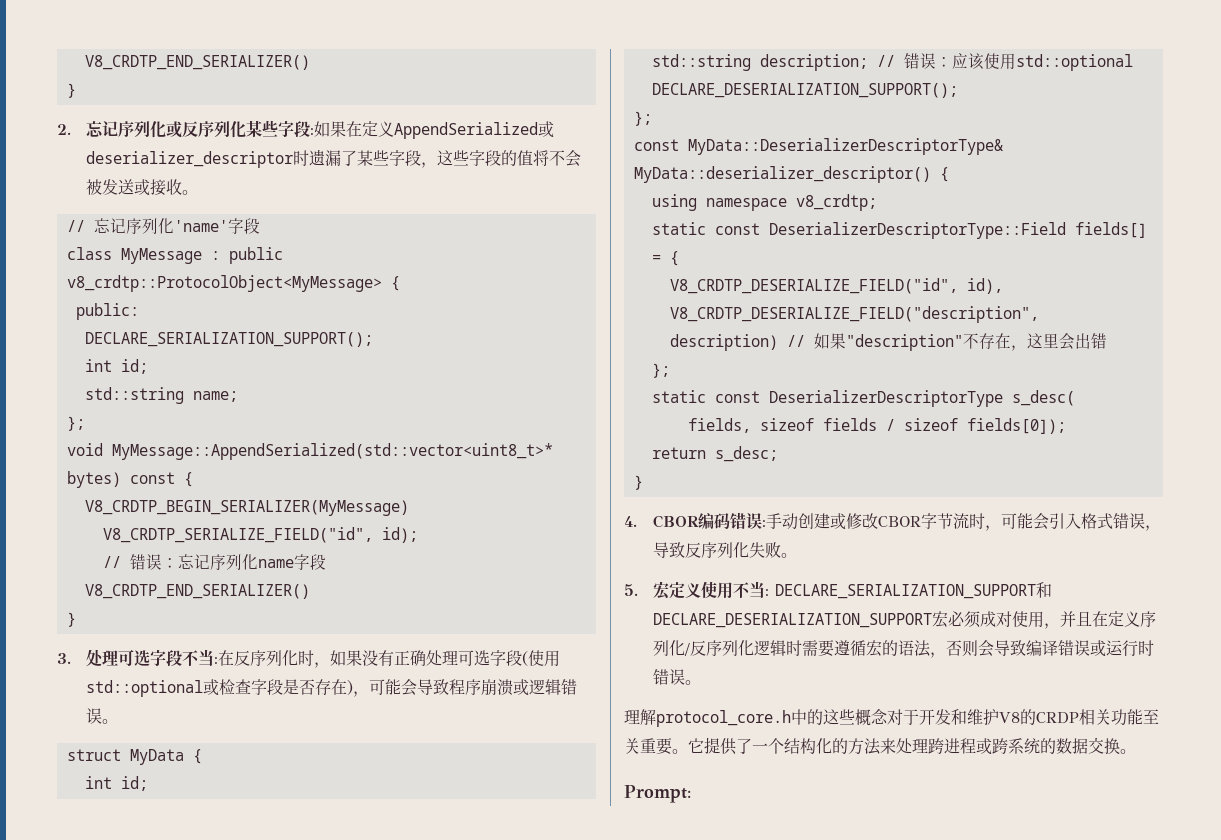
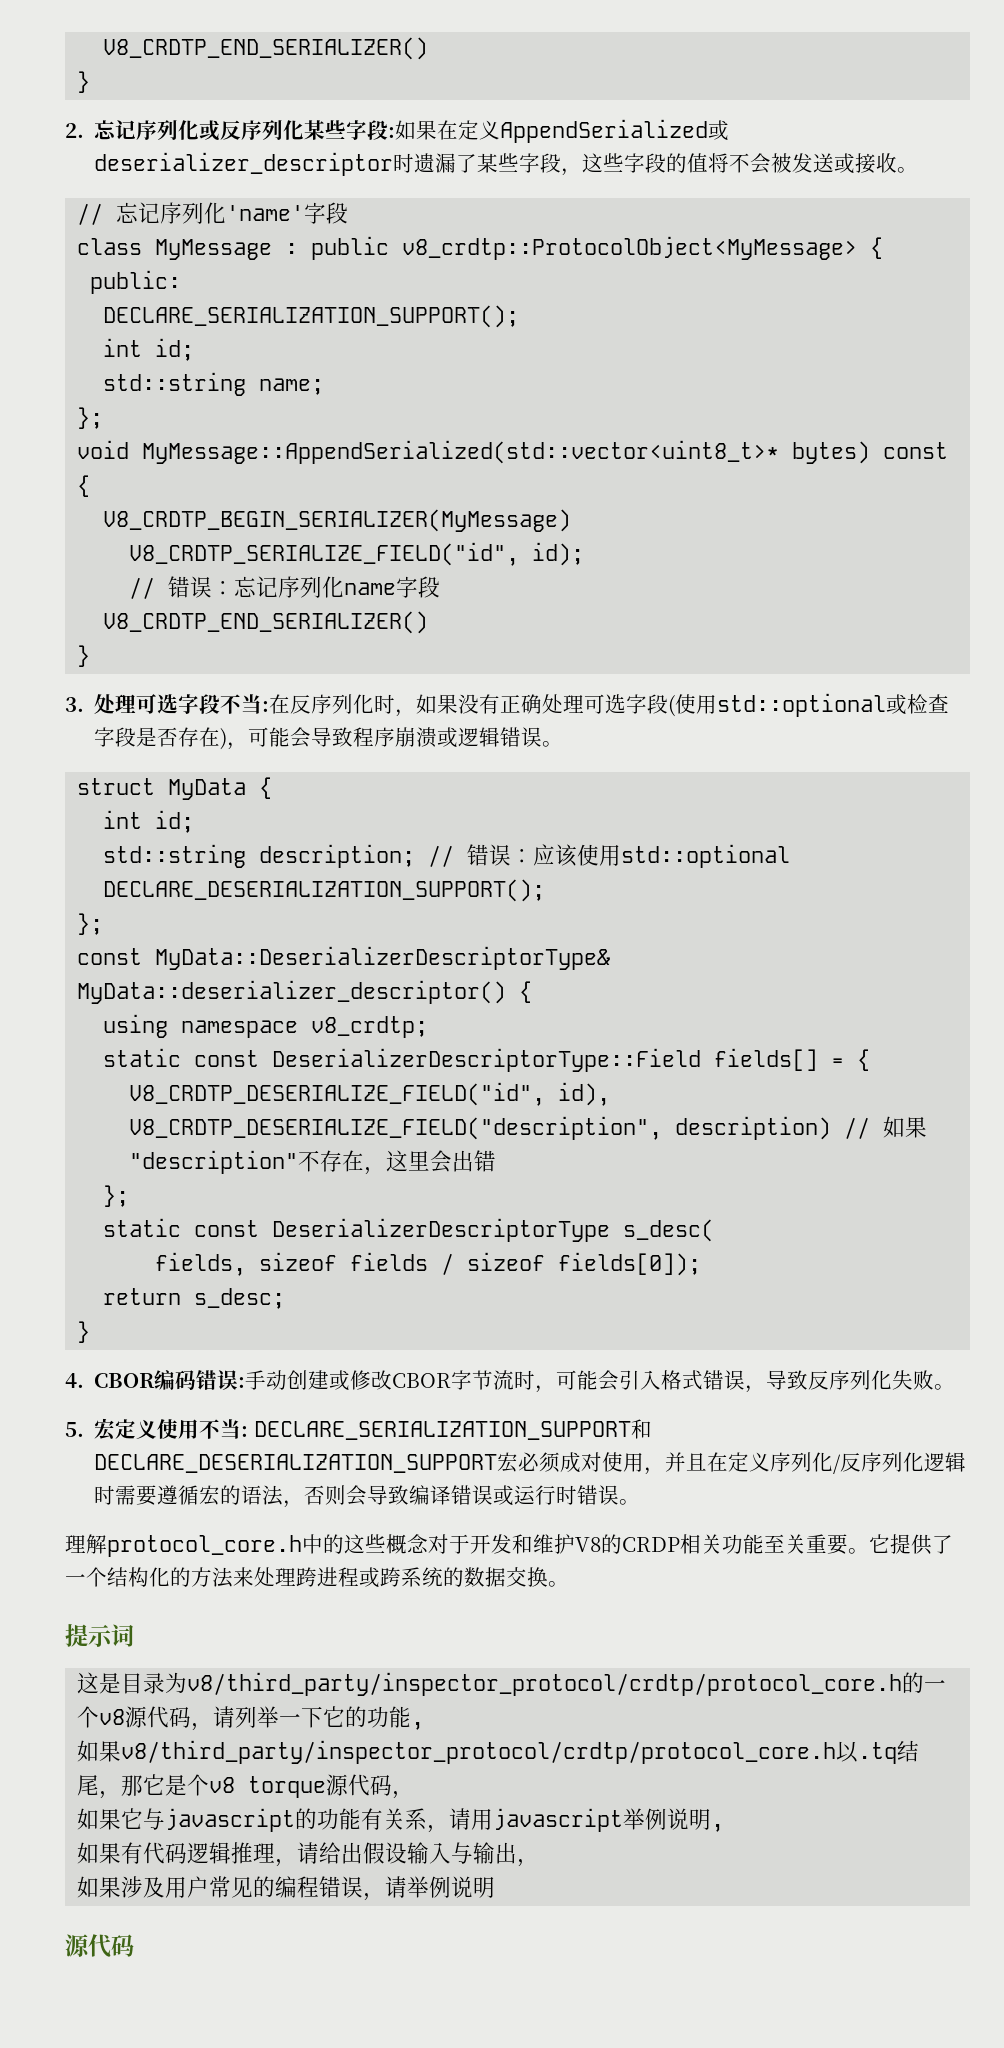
[624,785,691,803] Prompt: -> [65,1624,134,1647] [77,1672,947,1696] [77,1706,425,1731] [77,1740,920,1764] [77,1774,415,1799] [77,1808,725,1833] [77,1842,540,1867] [77,1876,496,1901] [65,1934,134,1958] 提示词 // 这是目录为v8/third_party/inspector_protocol/crdtp/protocol_core.h的一个v8源代码，请列举一下它的功能, // 如果v8/third_party/inspector_protocol/crdtp/protocol_core.h以.tq结尾，那它是个v8 torque源代码， // 如果它与javascript的功能有关系，请用javascript举例说明, // 如果有代码逻辑推理，请给出假设输入与输出， // 如果涉及用户常见的编程错误，请举例说明 // 源代码

